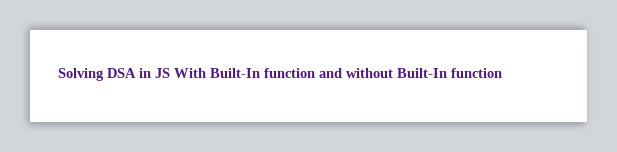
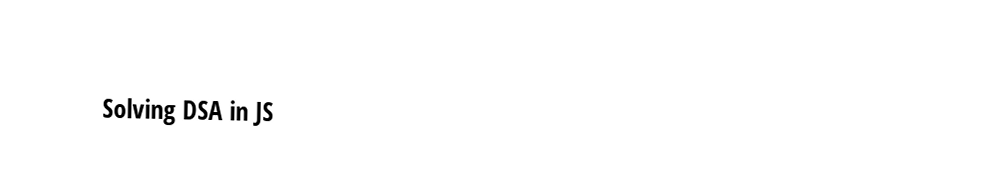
[174,68,502,78] With Built-In function and without Built-In function -> (275, 114) none

